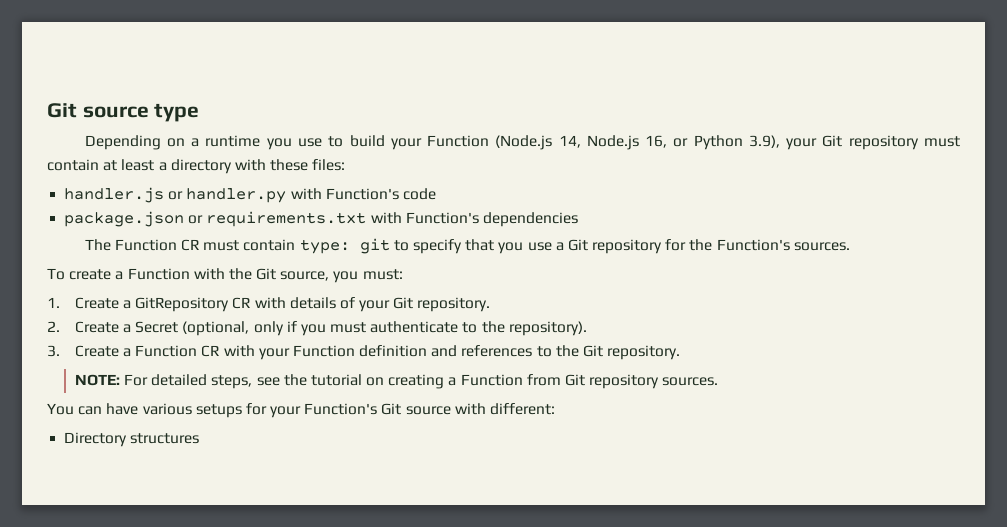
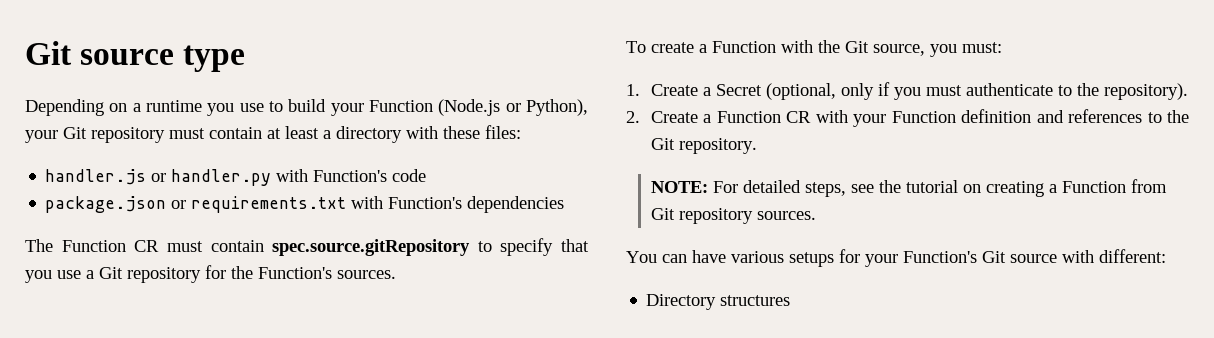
[558,135,780,150] 14, Node.js 16, or Python 3.9), -> [505,99,588,116] or Python),
[299,238,390,254] type: git -> [272,239,471,256] spec.source.gitRepository
[135,297,491,312] [47,321,132,333] GitRepository CR with details of your Git repository. // 2. Create a -> (711, 91) none
[47,345,60,357] 3. -> [626,111,640,123] 2.

